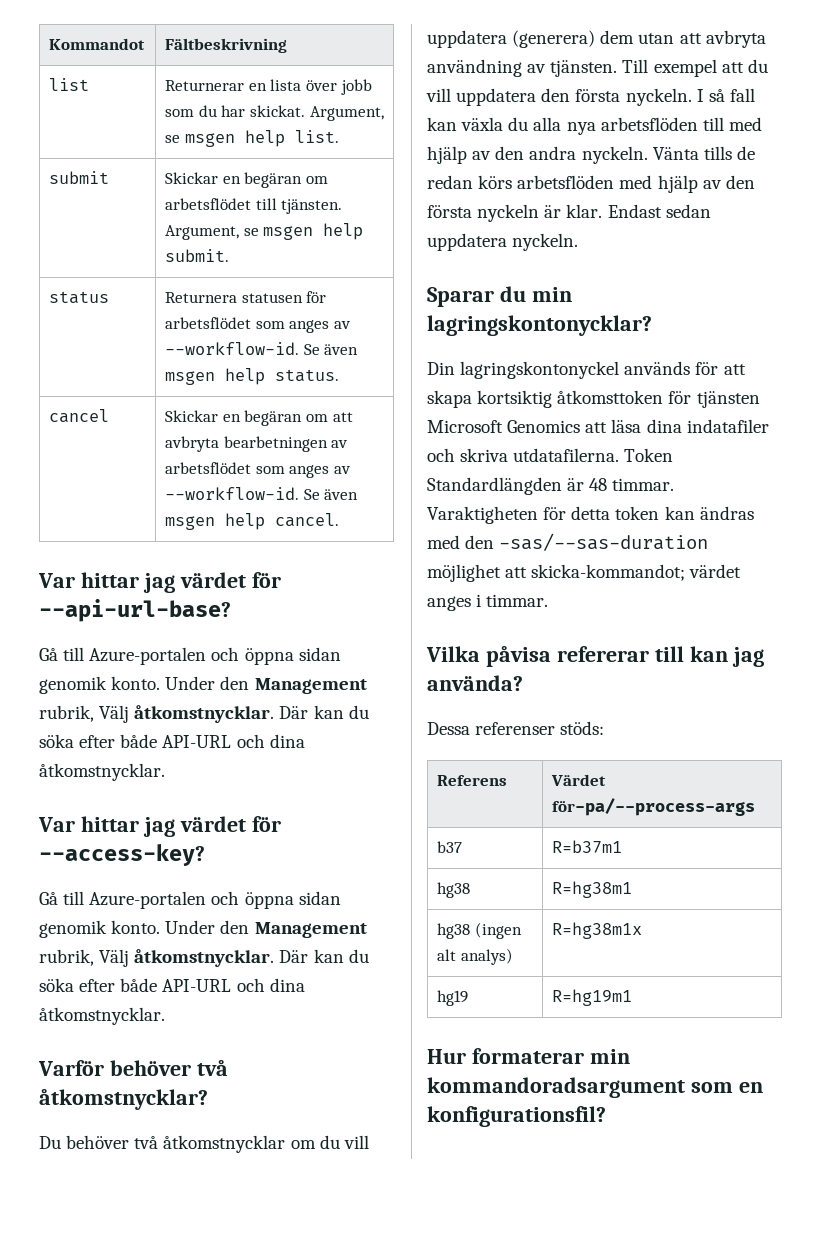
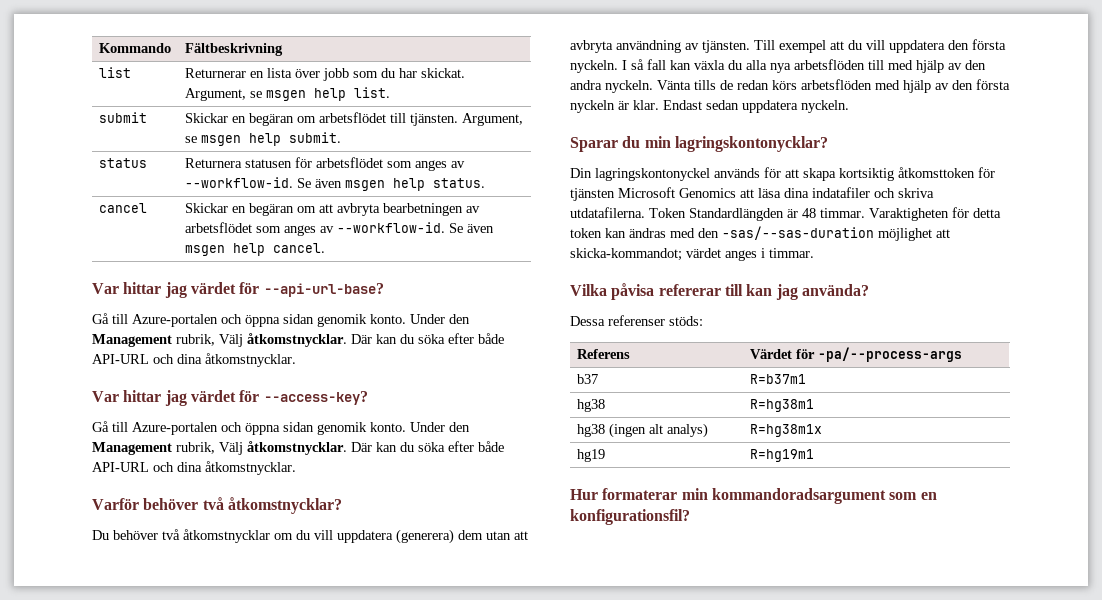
[49,38,146,50] Kommandot -> [98,43,171,53] Kommando
[552,798,756,816] för-pa/--process-args -> [795,347,962,362] för -pa/--process-args

